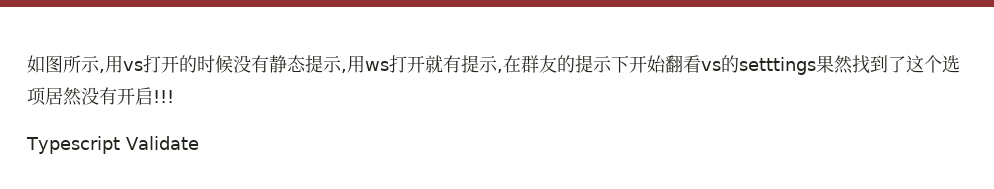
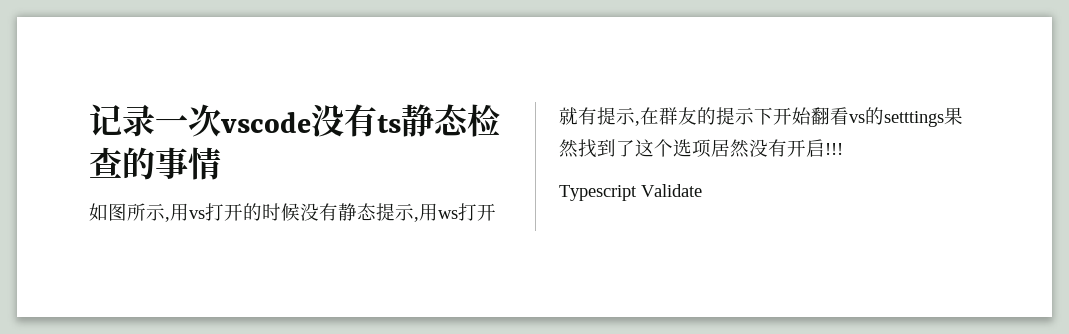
(27, 64) none -> [89,104,500,137] [89,147,221,180] 记录一次vscode没有ts静态检查的事情 //

